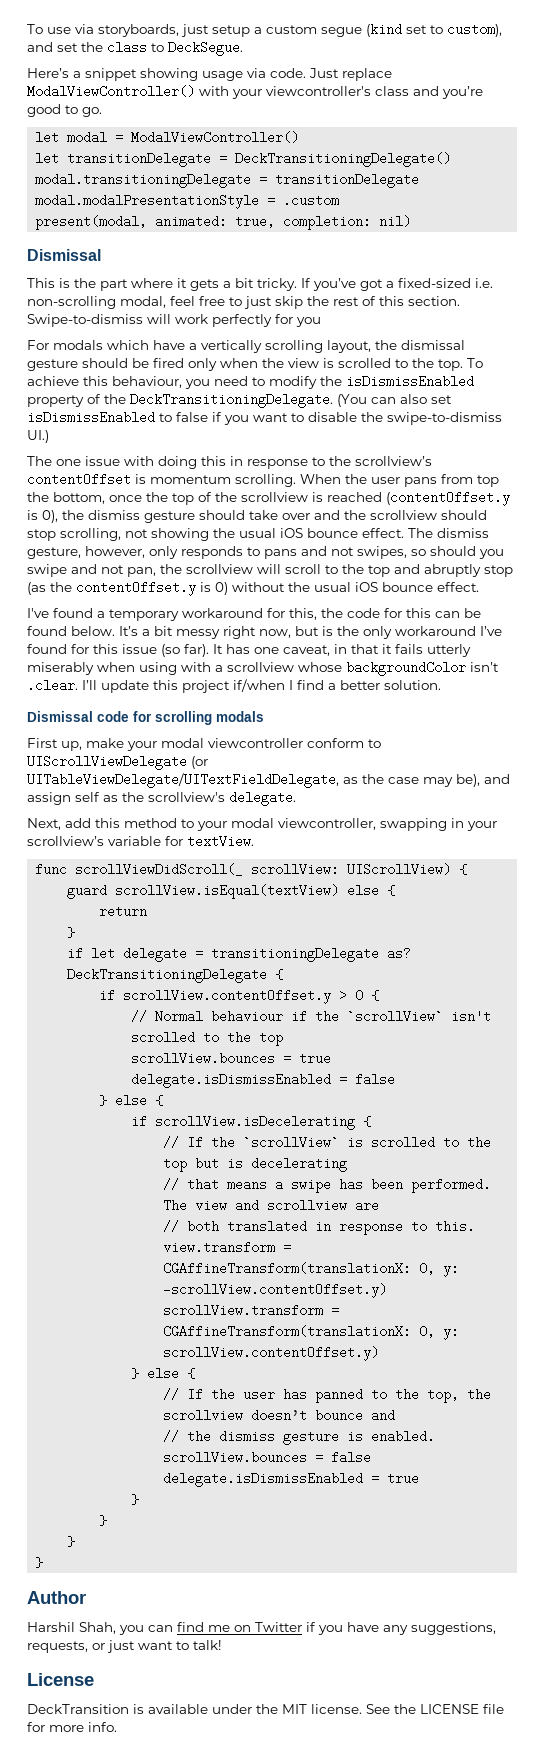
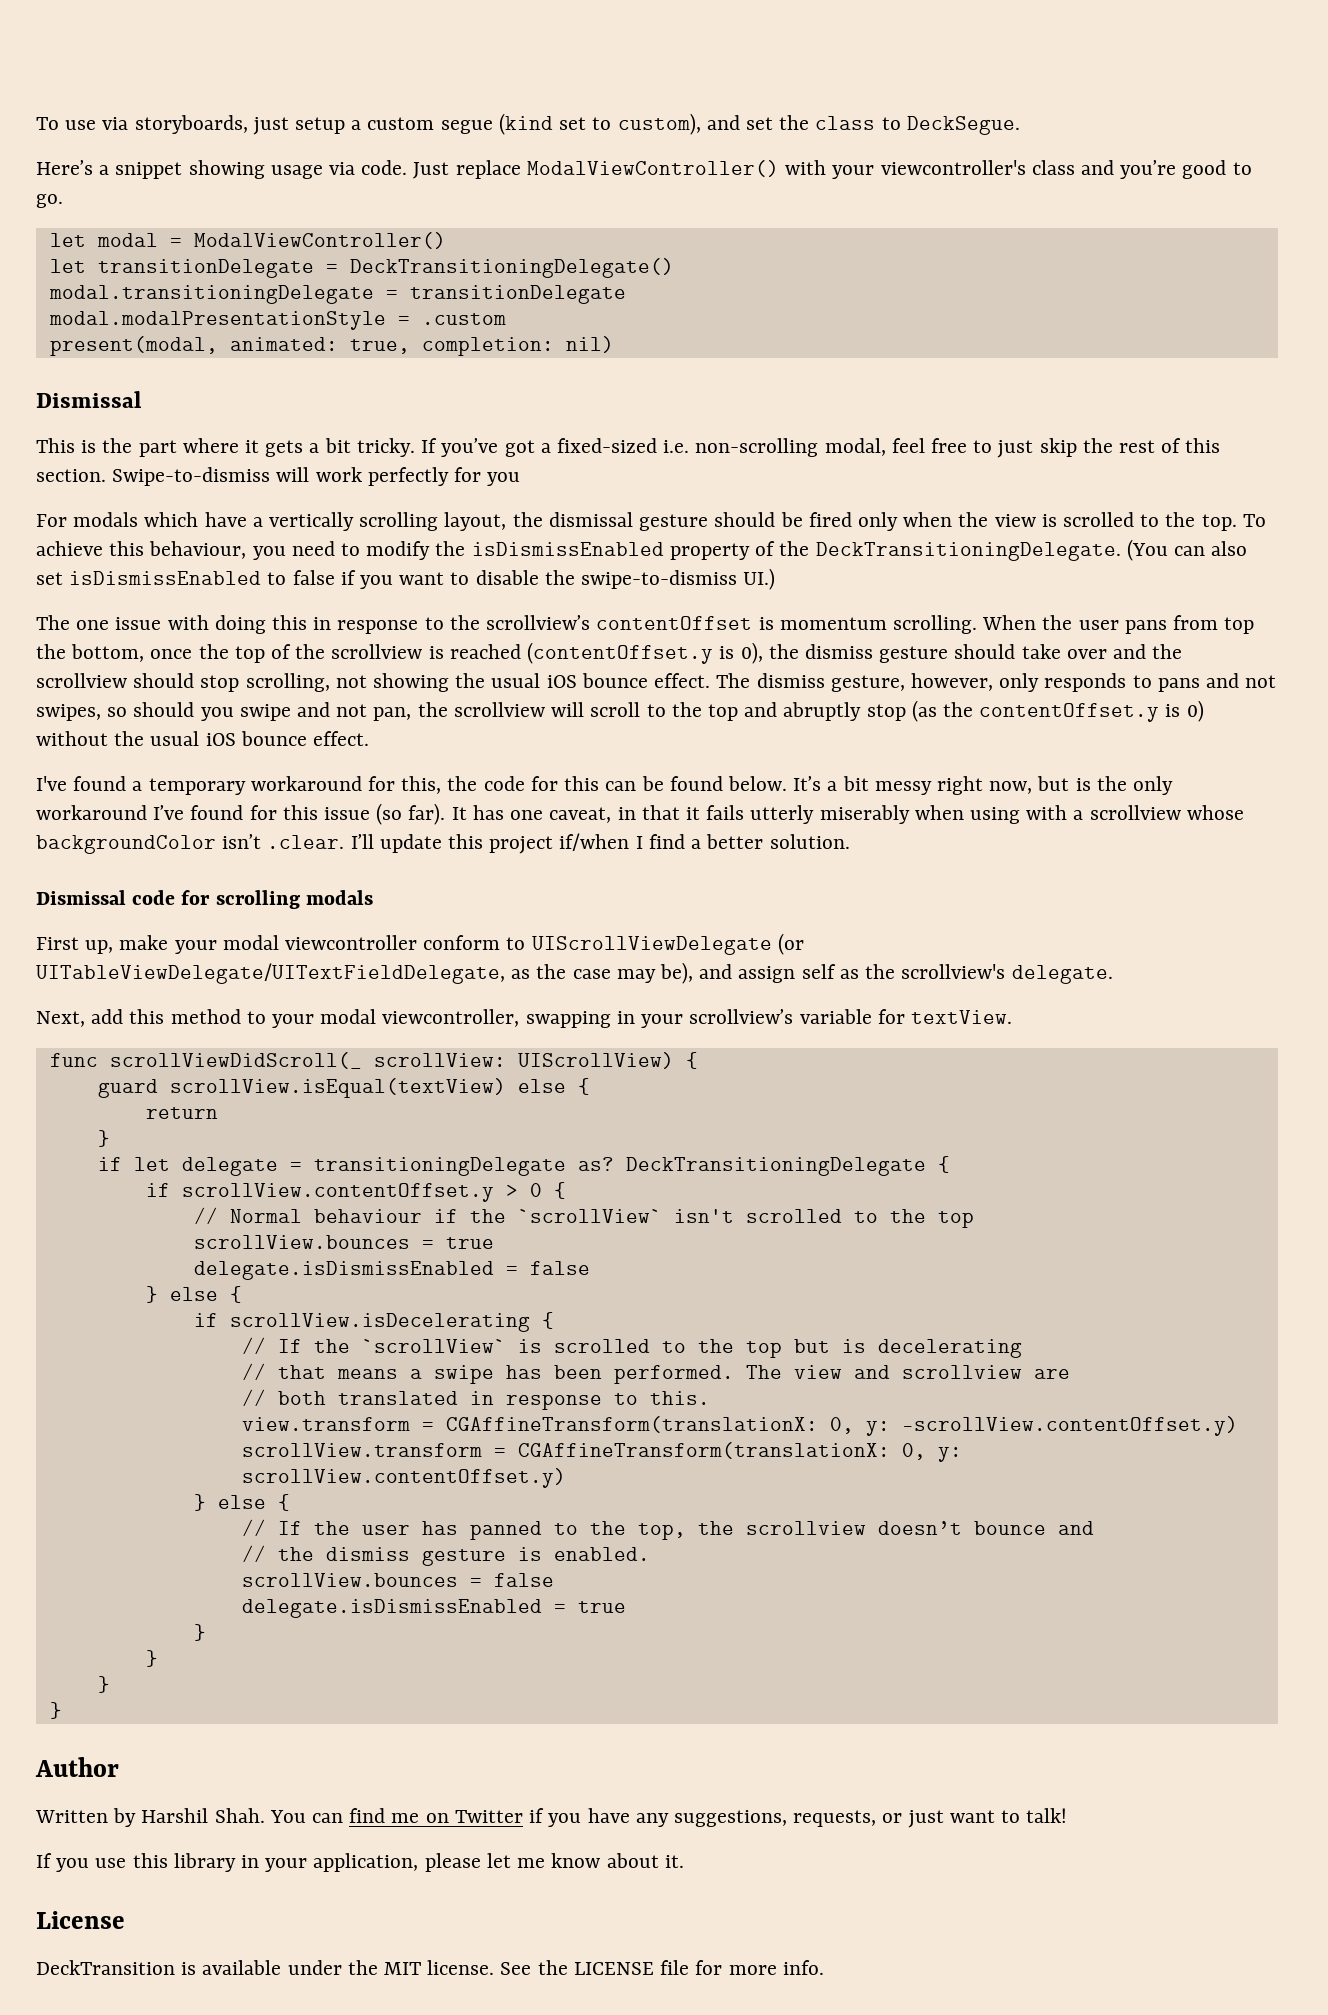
[27,1622,144,1635] Harshil Shah, you -> [35,1808,306,1827] Written by Harshil Shah. You
(222, 1645) none -> [36,1853,684,1872] // If you use this library in your application, please let me know about it.

